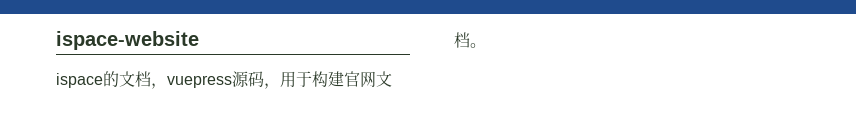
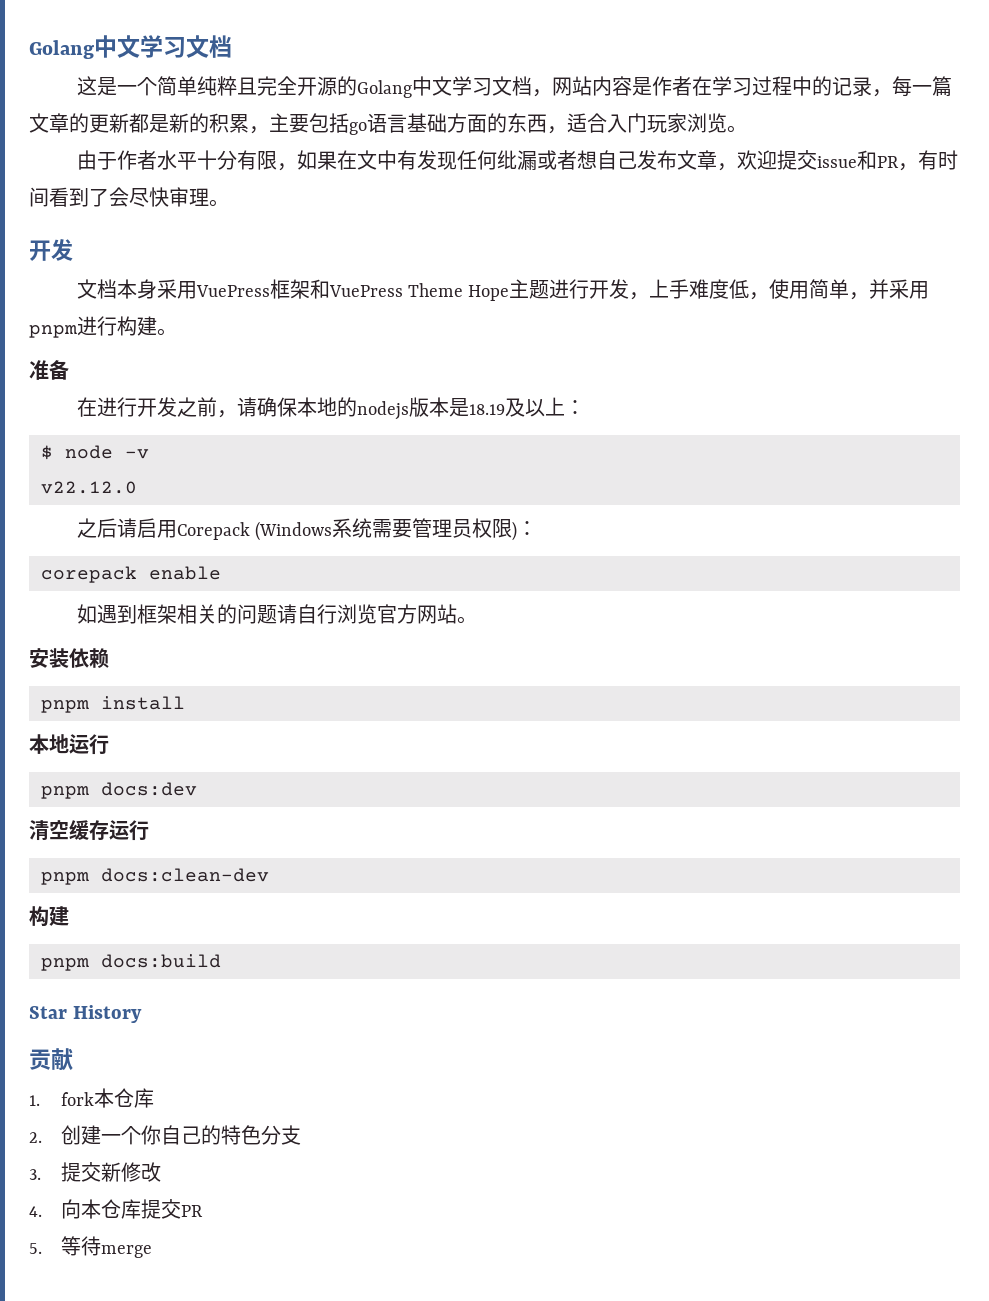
[56,31,199,50] [56,71,392,89] [454,32,486,48] ispace-website // ispace的文档，vuepress源码，用于构建官网文档。 -> [29,35,232,59] [76,76,952,98] [29,113,747,135] [76,150,958,171] [29,187,229,207] [29,239,73,261] [76,279,930,301] [29,316,177,338] [29,360,69,380] [76,397,585,420] [41,445,149,460] [41,481,137,494] [76,518,537,541] [41,566,221,583] [76,604,477,624] [29,648,109,668] [41,696,185,713] [29,734,109,755] [41,782,197,799] [29,820,149,841] [41,868,269,885] [29,906,69,927] [41,954,221,971] [29,1005,142,1023] [29,1048,73,1071] [29,1088,155,1108] [29,1125,302,1145] [29,1162,162,1182] [29,1199,204,1219] [29,1236,153,1258] Golang中文学习文档 // 这是一个简单纯粹且完全开源的Golang中文学习文档，网站内容是作者在学习过程中的记录，每一篇文章的更新都是新的积累，主要包括go语言基础方面的东西，适合入门玩家浏览。 // 由于作者水平十分有限，如果在文中有发现任何纰漏或者想自己发布文章，欢迎提交issue和PR，有时间看到了会尽快审理。 // 开发 // 文档本身采用VuePress框架和VuePress Theme Hope主题进行开发，上手难度低，使用简单，并采用pnpm进行构建。 // 准备 // 在进行开发之前，请确保本地的nodejs版本是18.19及以上： // $ node -v // v22.12.0 // 之后请启用Corepack (Windows系统需要管理员权限)： // corepack enable // 如遇到框架相关的问题请自行浏览官方网站。 // 安装依赖 // pnpm install // 本地运行 // pnpm docs:dev // 清空缓存运行 // pnpm docs:clean-dev // 构建 // pnpm docs:build // Star History // 贡献 // 1. fork本仓库 // 2.创建一个你自己的特色分支 // 3.提交新修改 // 4.向本仓库提交PR // 5.等待merge

